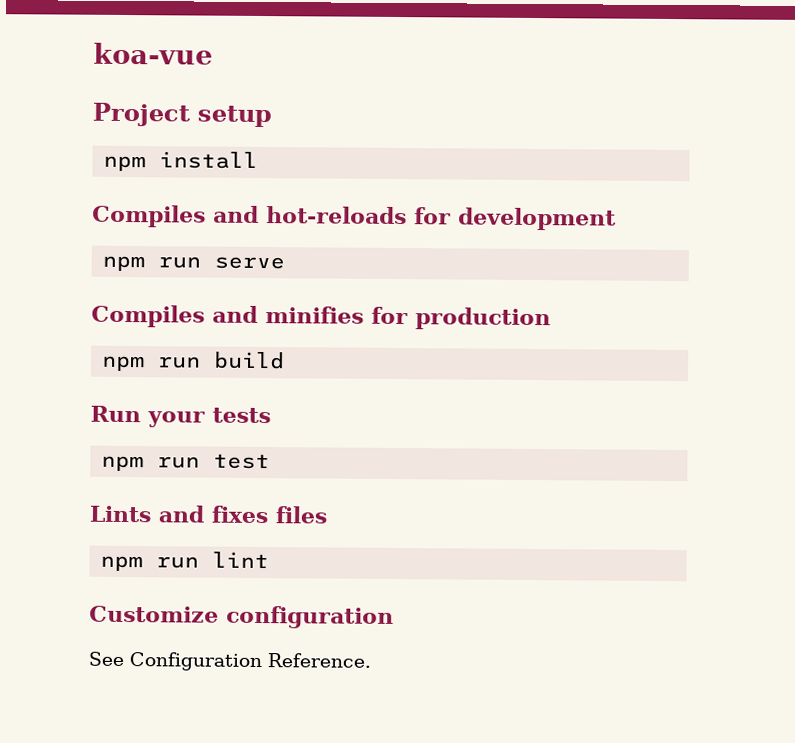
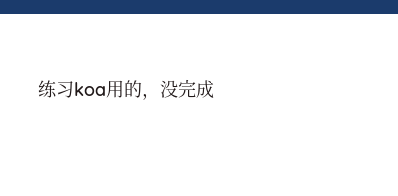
[93,42,213,65] [92,102,272,128] [103,151,259,172] [92,204,617,231] [102,255,286,272] [91,304,551,331] [101,351,286,372] [90,405,271,428] [101,453,271,472] [89,505,328,524] [100,551,270,572] [89,605,394,629] [88,651,371,672] koa-vue // Project setup // npm install // Compiles and hot-reloads for development // npm run serve // Compiles and minifies for production // npm run build // Run your tests // npm run test // Lints and fixes files // npm run lint // Customize configuration // See Configuration Reference. -> [38,79,214,100] 练习koa用的，没完成

